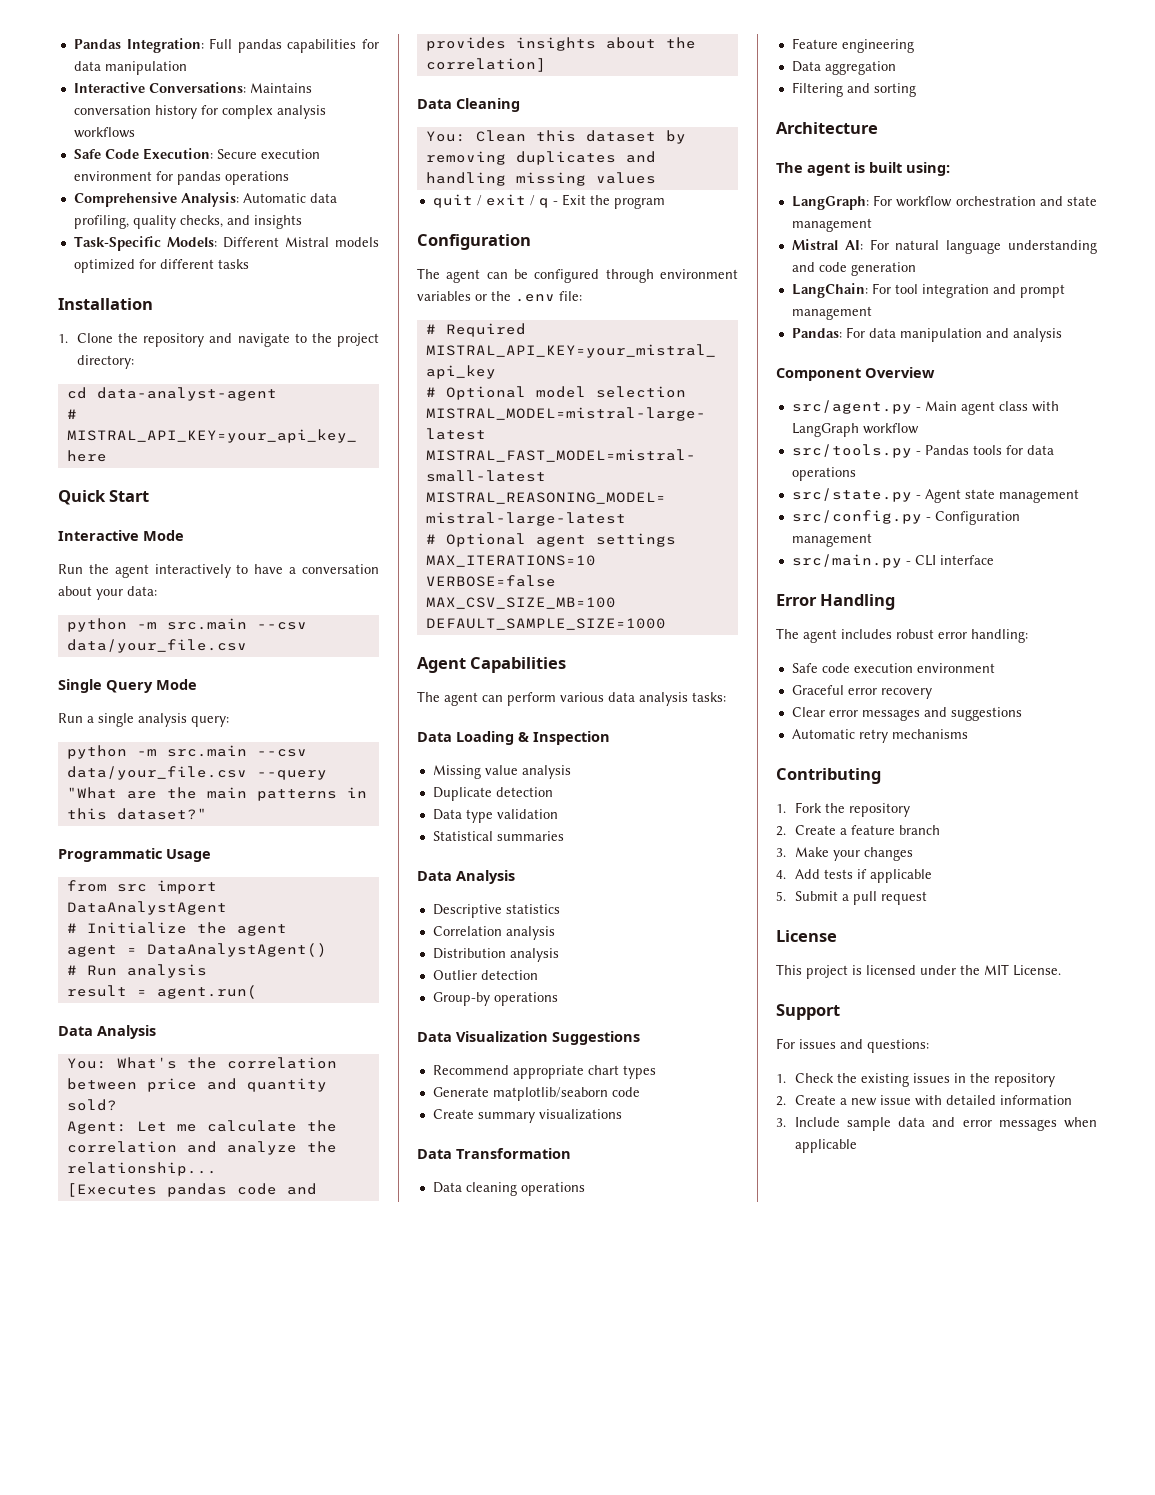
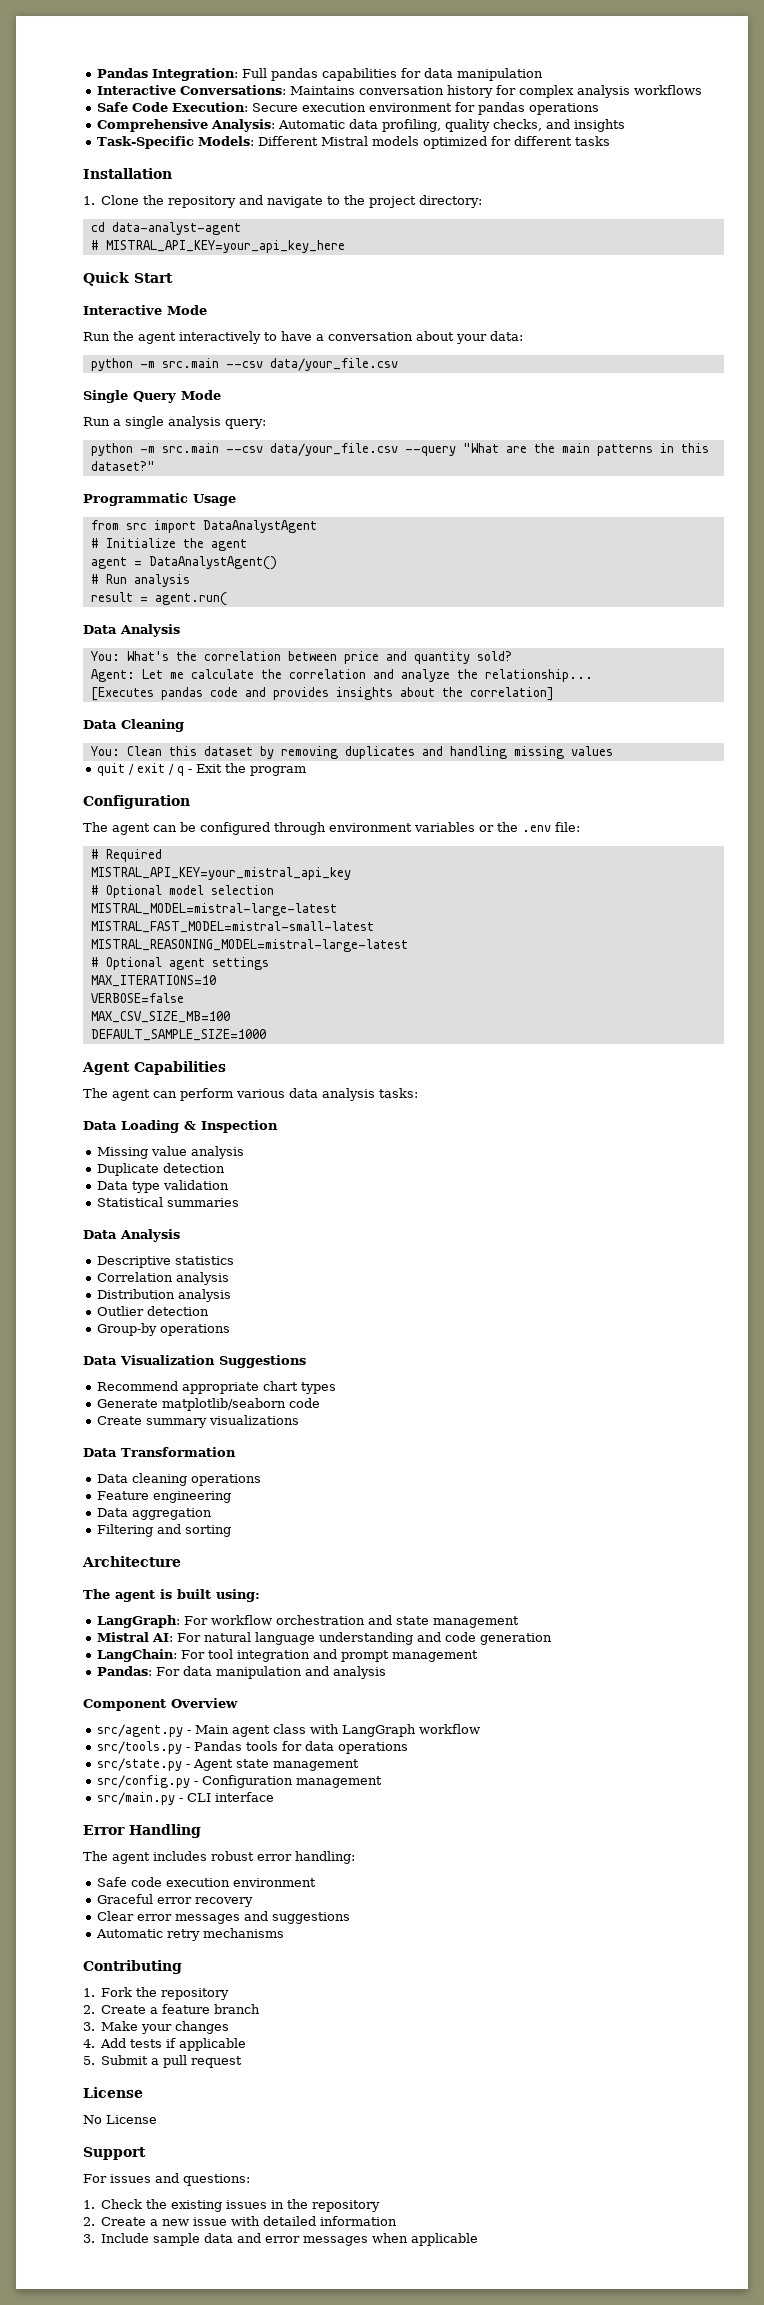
[776,964,1061,979] This project is licensed under the MIT License. -> [83,2115,157,2124] No License

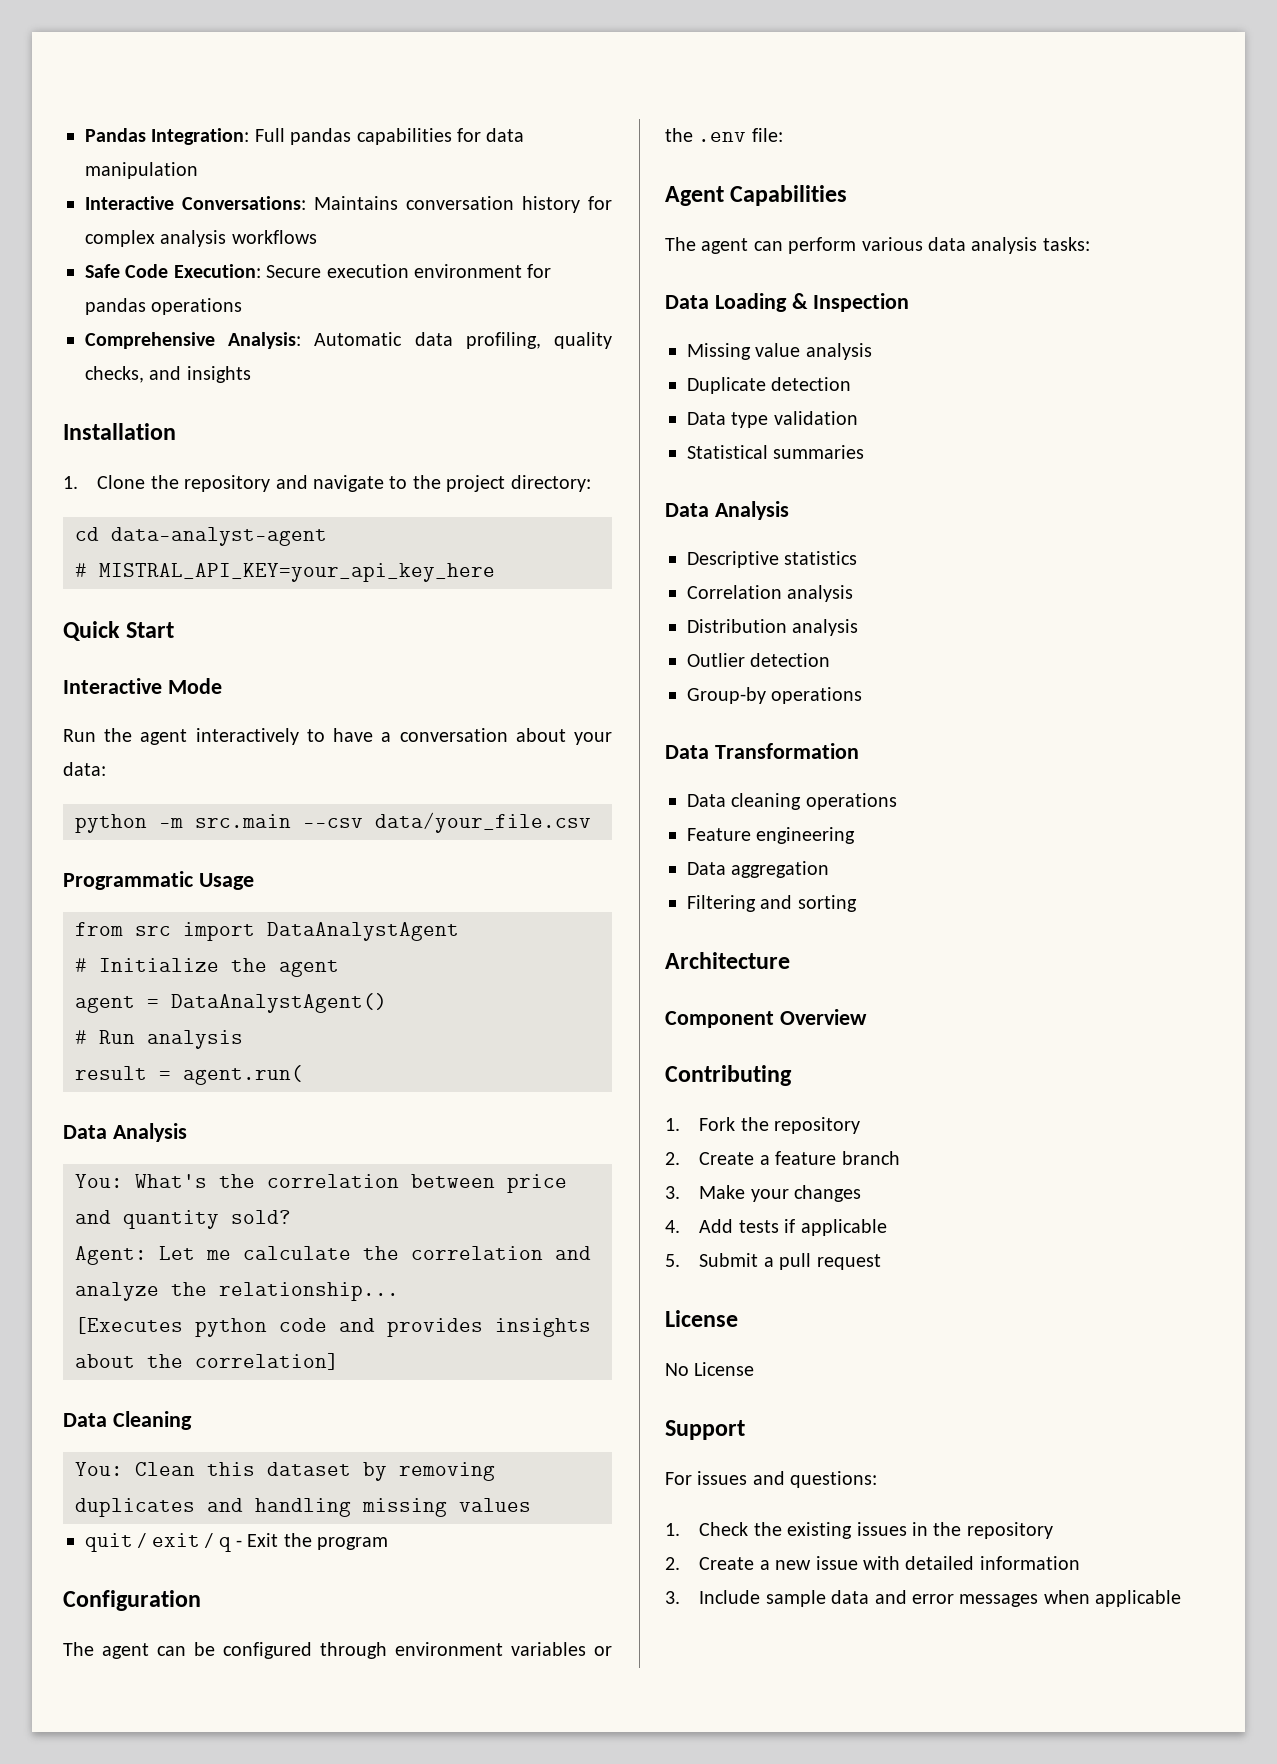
[96,136,610,149] // Task-Specific Models: Different Mistral models optimized for different tasks -> (251, 374) none
[83,390,221,403] [83,416,266,429] [90,443,709,456] [90,461,155,471] // Single Query Mode // Run a single analysis query: // python -m src.main --csv data/your_file.csv --query "What are the main patterns in this dataset?" -> (591, 822) none
[160,687,203,700] pandas -> [195,1318,267,1337] python
[90,849,162,862] [90,867,351,880] [90,885,274,898] [90,903,337,916] [90,921,374,933] [90,939,408,952] [90,957,269,970] [90,975,216,987] [90,993,184,1003] [90,1011,230,1023] [90,1029,266,1041] // # Required // MISTRAL_API_KEY=your_mistral_api_key // # Optional model selection // MISTRAL_MODEL=mistral-large-latest // MISTRAL_FAST_MODEL=mistral-small-latest // MISTRAL_REASONING_MODEL=mistral-large-latest // # Optional agent settings // MAX_ITERATIONS=10 // VERBOSE=false // MAX_CSV_SIZE_MB=100 // DEFAULT_SAMPLE_SIZE=1000 -> (783, 135) none
[83,1355,306,1368] [96,1381,336,1394] [96,1398,320,1411] [96,1415,299,1428] // Data Visualization Suggestions // Recommend appropriate chart types // Generate matplotlib/seaborn code // Create summary visualizations -> (863, 695) none
[83,1589,260,1602] [96,1615,519,1628] [96,1632,552,1645] [96,1649,478,1662] [96,1666,386,1679] [83,1698,238,1711] [96,1724,480,1737] [96,1741,408,1754] [96,1758,359,1771] [96,1775,382,1788] [96,1792,274,1805] [83,1824,201,1838] [83,1851,355,1864] [96,1877,316,1887] [96,1894,253,1907] [96,1911,350,1924] [95,1928,284,1941] The agent is built using: // LangGraph: For workflow orchestration and state management // Mistral AI: For natural language understanding and code generation // LangChain: For tool integration and prompt management // Pandas: For data manipulation and analysis // Component Overview // src/agent.py - Main agent class with LangGraph workflow // src/tools.py - Pandas tools for data operations // src/state.py - Agent state management // src/config.py - Configuration management // src/main.py - CLI interface // Error Handling // The agent includes robust error handling: // Safe code execution environment // Graceful error recovery // Clear error messages and suggestions // Automatic retry mechanisms -> [665,1009,867,1028] Component Overview

